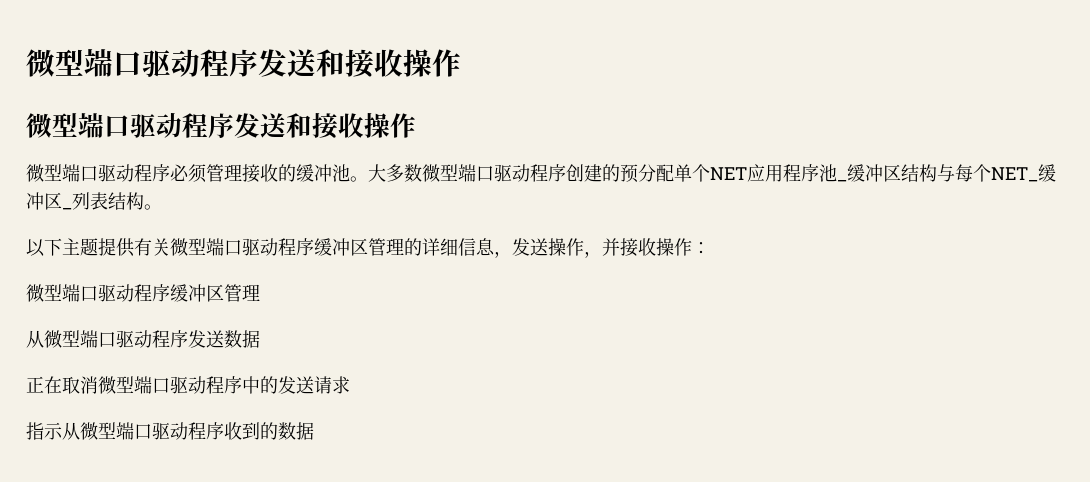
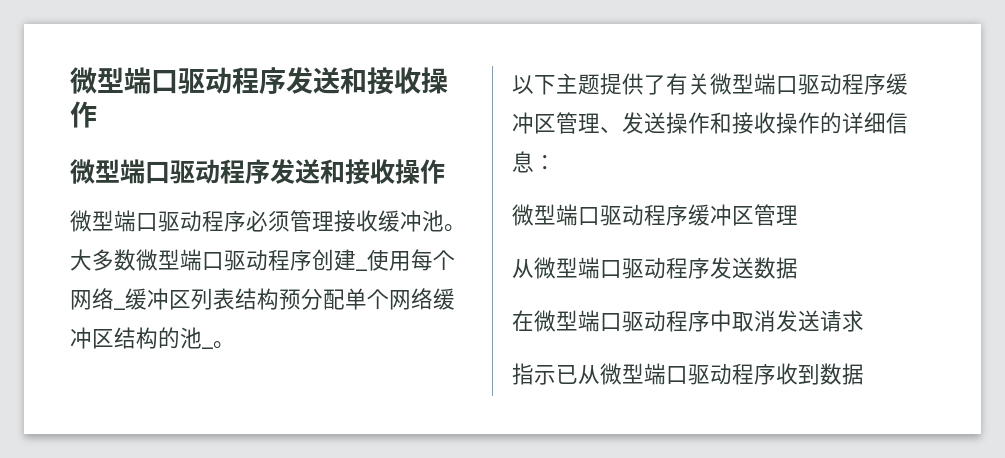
[278,164,296,182] 的 -> (378, 221) none
[602,164,1056,183] [26,192,144,210] 的预分配单个NET应用程序池_缓冲区结构与每个NET_缓冲区_列表结构 -> [356,249,455,271] [70,288,455,310] [70,327,213,349] _使用每个网络_缓冲区列表结构预分配单个网络缓冲区结构的池_
(135, 247) none -> [644,75,666,95] 了
[404,238,692,258] 的详细信息，发送操作，并接收操作 -> [600,112,908,134] [512,151,534,173] 、发送操作和接收操作的详细信息
[26,376,98,394] 正在取消 -> [512,310,534,331] 在
[260,376,278,394] 的 -> [732,310,776,332] 取消
(63, 431) none -> [556,365,578,384] 已
[260,422,278,440] 的 -> (820, 374) none

